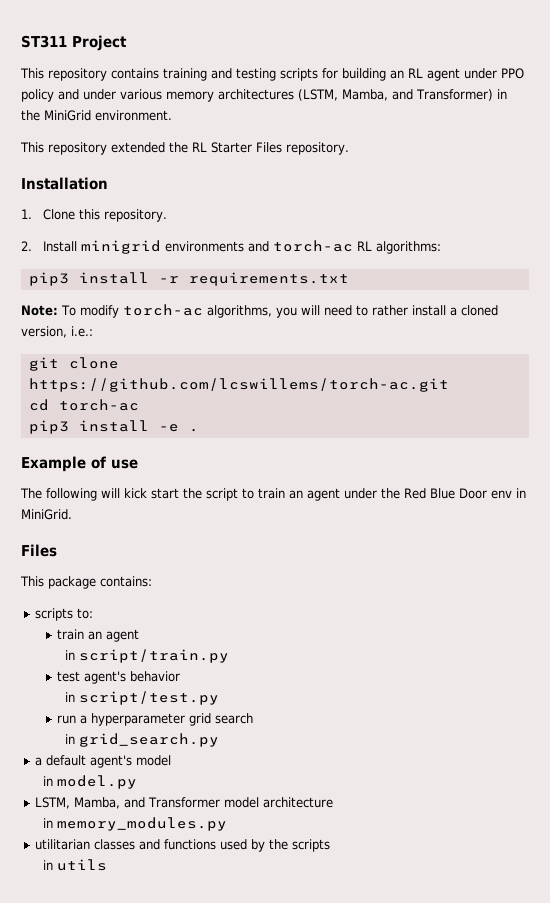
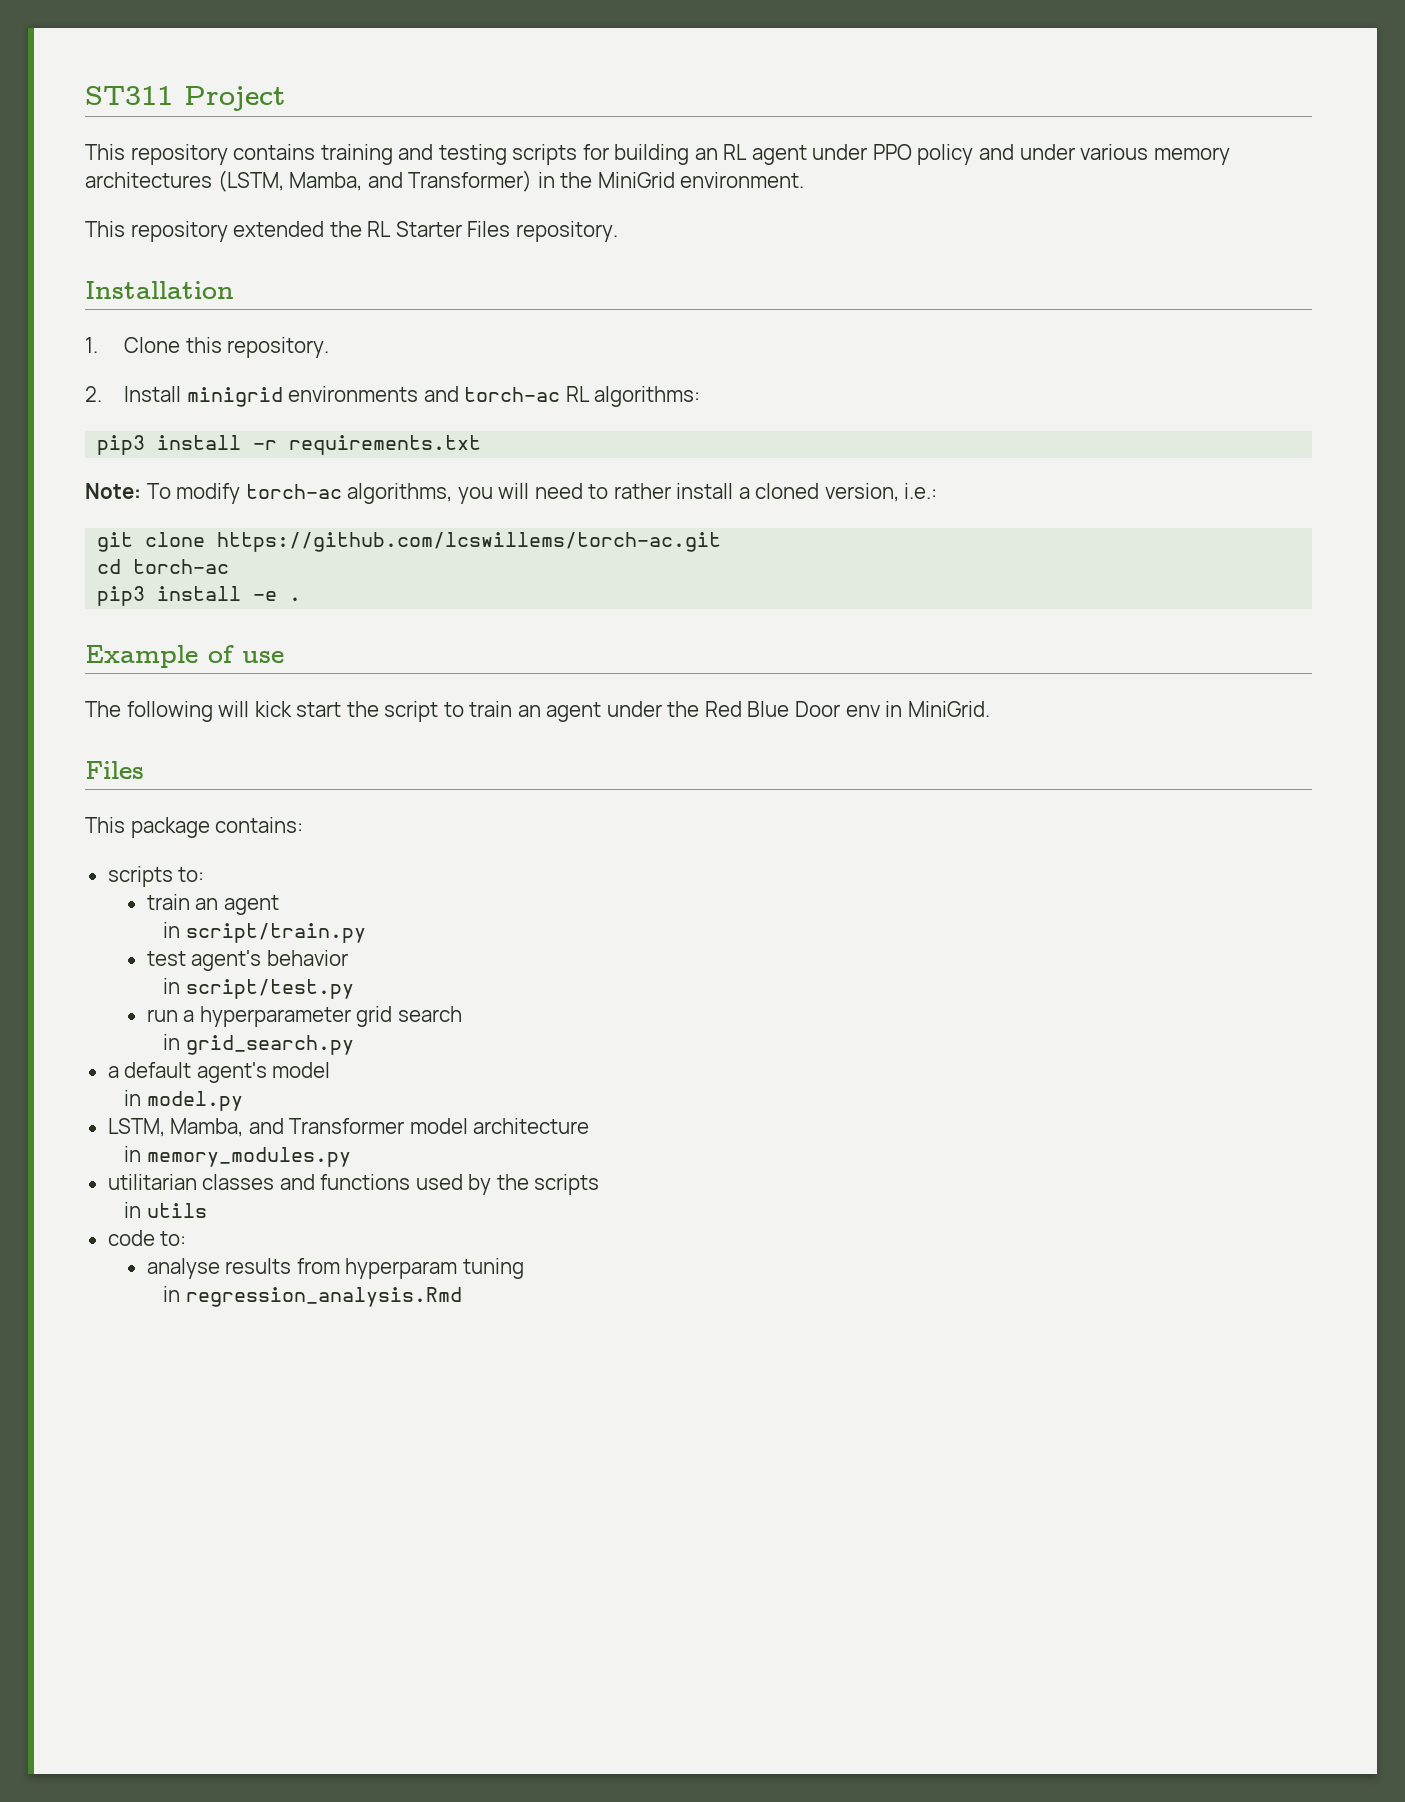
(107, 865) none -> [107,1230,187,1246] [146,1258,524,1279] [163,1286,462,1307] // code to: // analyse results from hyperparam tuning // in regression_analysis.Rmd

